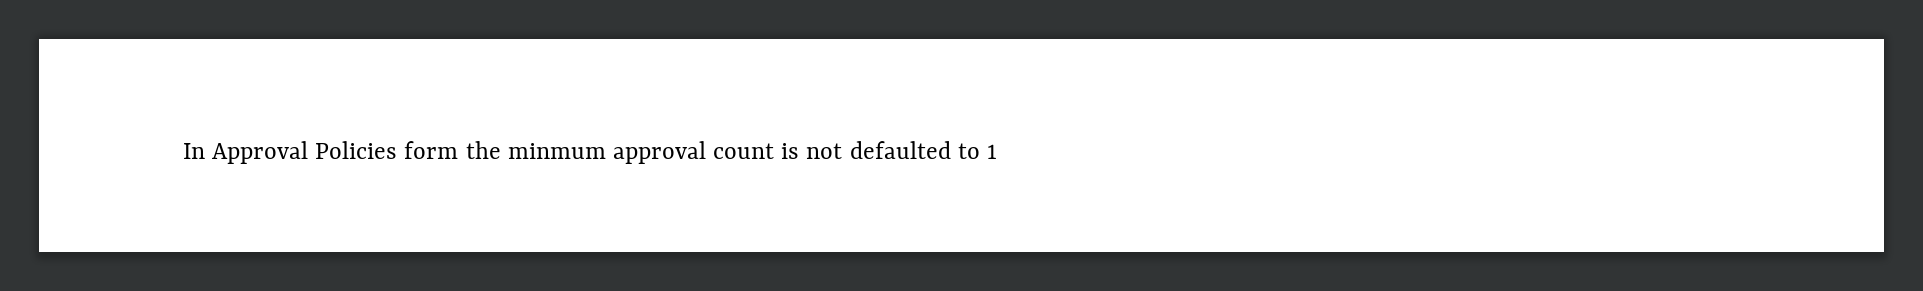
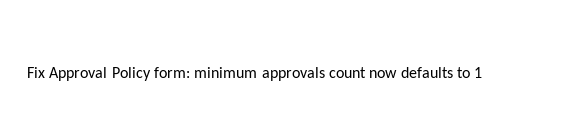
[183,141,951,164] In Approval Policies form the minmum approval count is not defaulted -> [27,67,453,81] Fix Approval Policy form: minimum approvals count now defaults

